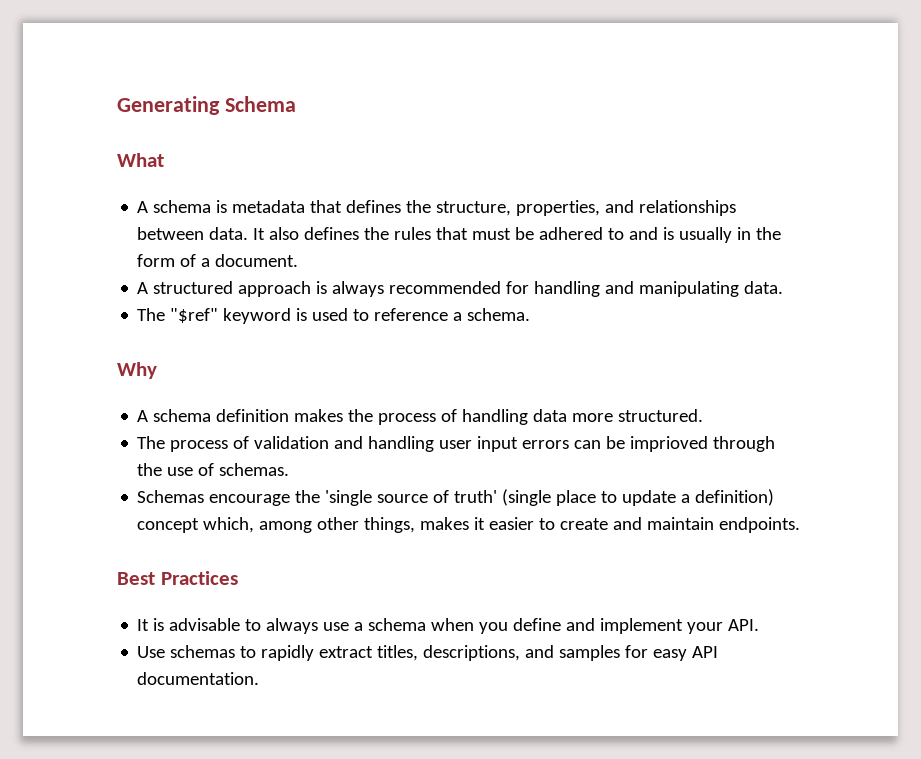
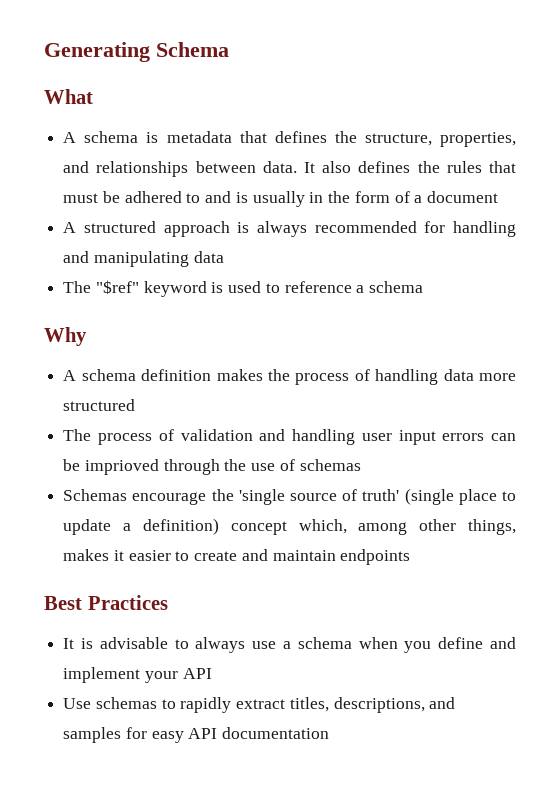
[215,254,299,267] document. -> [426,191,498,203] document
[744,281,784,294] data. -> [193,251,224,263] data
[467,308,531,321] schema. -> [369,281,424,293] schema
[618,409,704,422] structured. -> [63,399,136,411] structured
[219,463,290,476] schemas. -> [299,459,361,471] schemas
[719,517,801,533] endpoints. -> [340,549,411,565] endpoints
[728,619,760,631] API. -> [182,668,212,679] API
[137,672,260,685] documentation. -> [222,727,330,739] documentation

